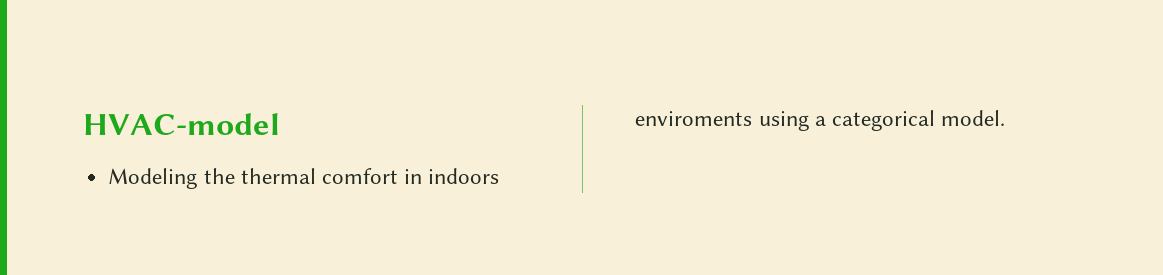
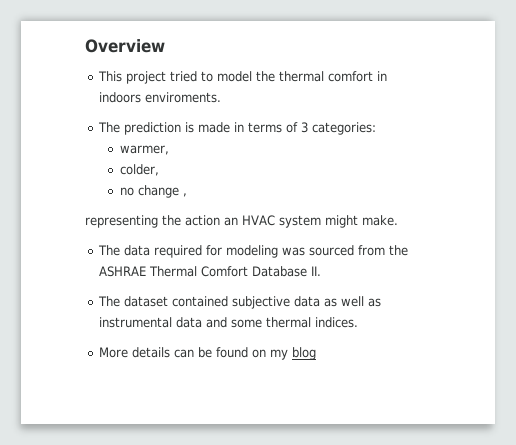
[83,113,280,135] [108,168,198,189] HVAC-model // Modeling -> [85,39,165,53] [98,71,253,84] Overview // This project tried to model
[635,110,1006,131] enviroments using a categorical model. -> [145,92,222,103] [98,122,377,135] [119,145,169,155] [119,164,159,176] [119,185,187,198] [85,215,398,228] [98,245,409,258] [99,266,322,277] [98,296,382,309] [99,317,359,328] [99,347,317,360] enviroments. // The prediction is made in terms of 3 categories: // warmer, // colder, // no change , // representing the action an HVAC system might make. // The data required for modeling was sourced from the ASHRAE Thermal Comfort Database II. // The dataset contained subjective data as well as instrumental data and some thermal indices. // More details can be found on my blog

